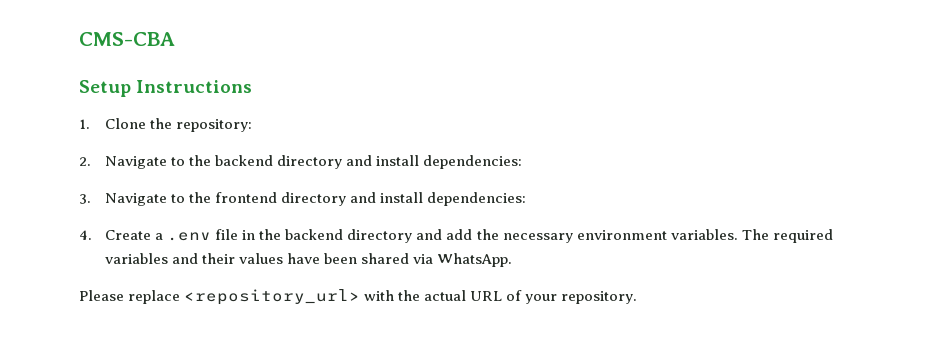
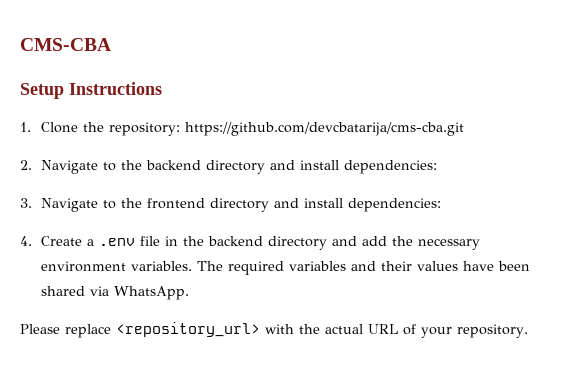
(253, 125) none -> [185,122,465,136] https://github.com/devcbatarija/cms-cba.git

